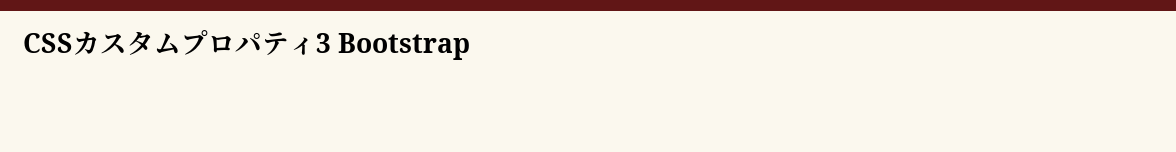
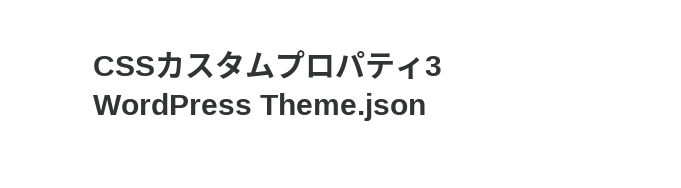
[338,33,471,60] Bootstrap -> [93,93,427,121] WordPress Theme.json

